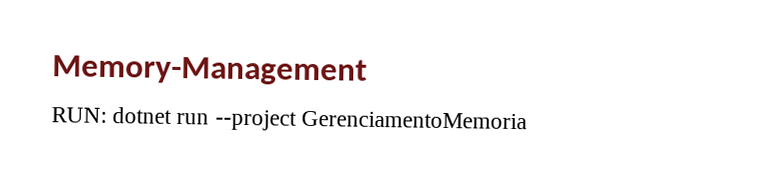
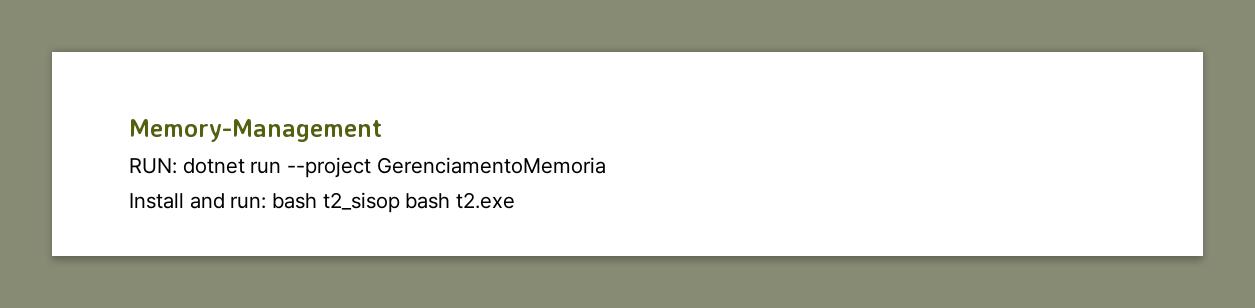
(527, 120) none -> [129,192,516,213] // Install and run: bash t2_sisop bash t2.exe

